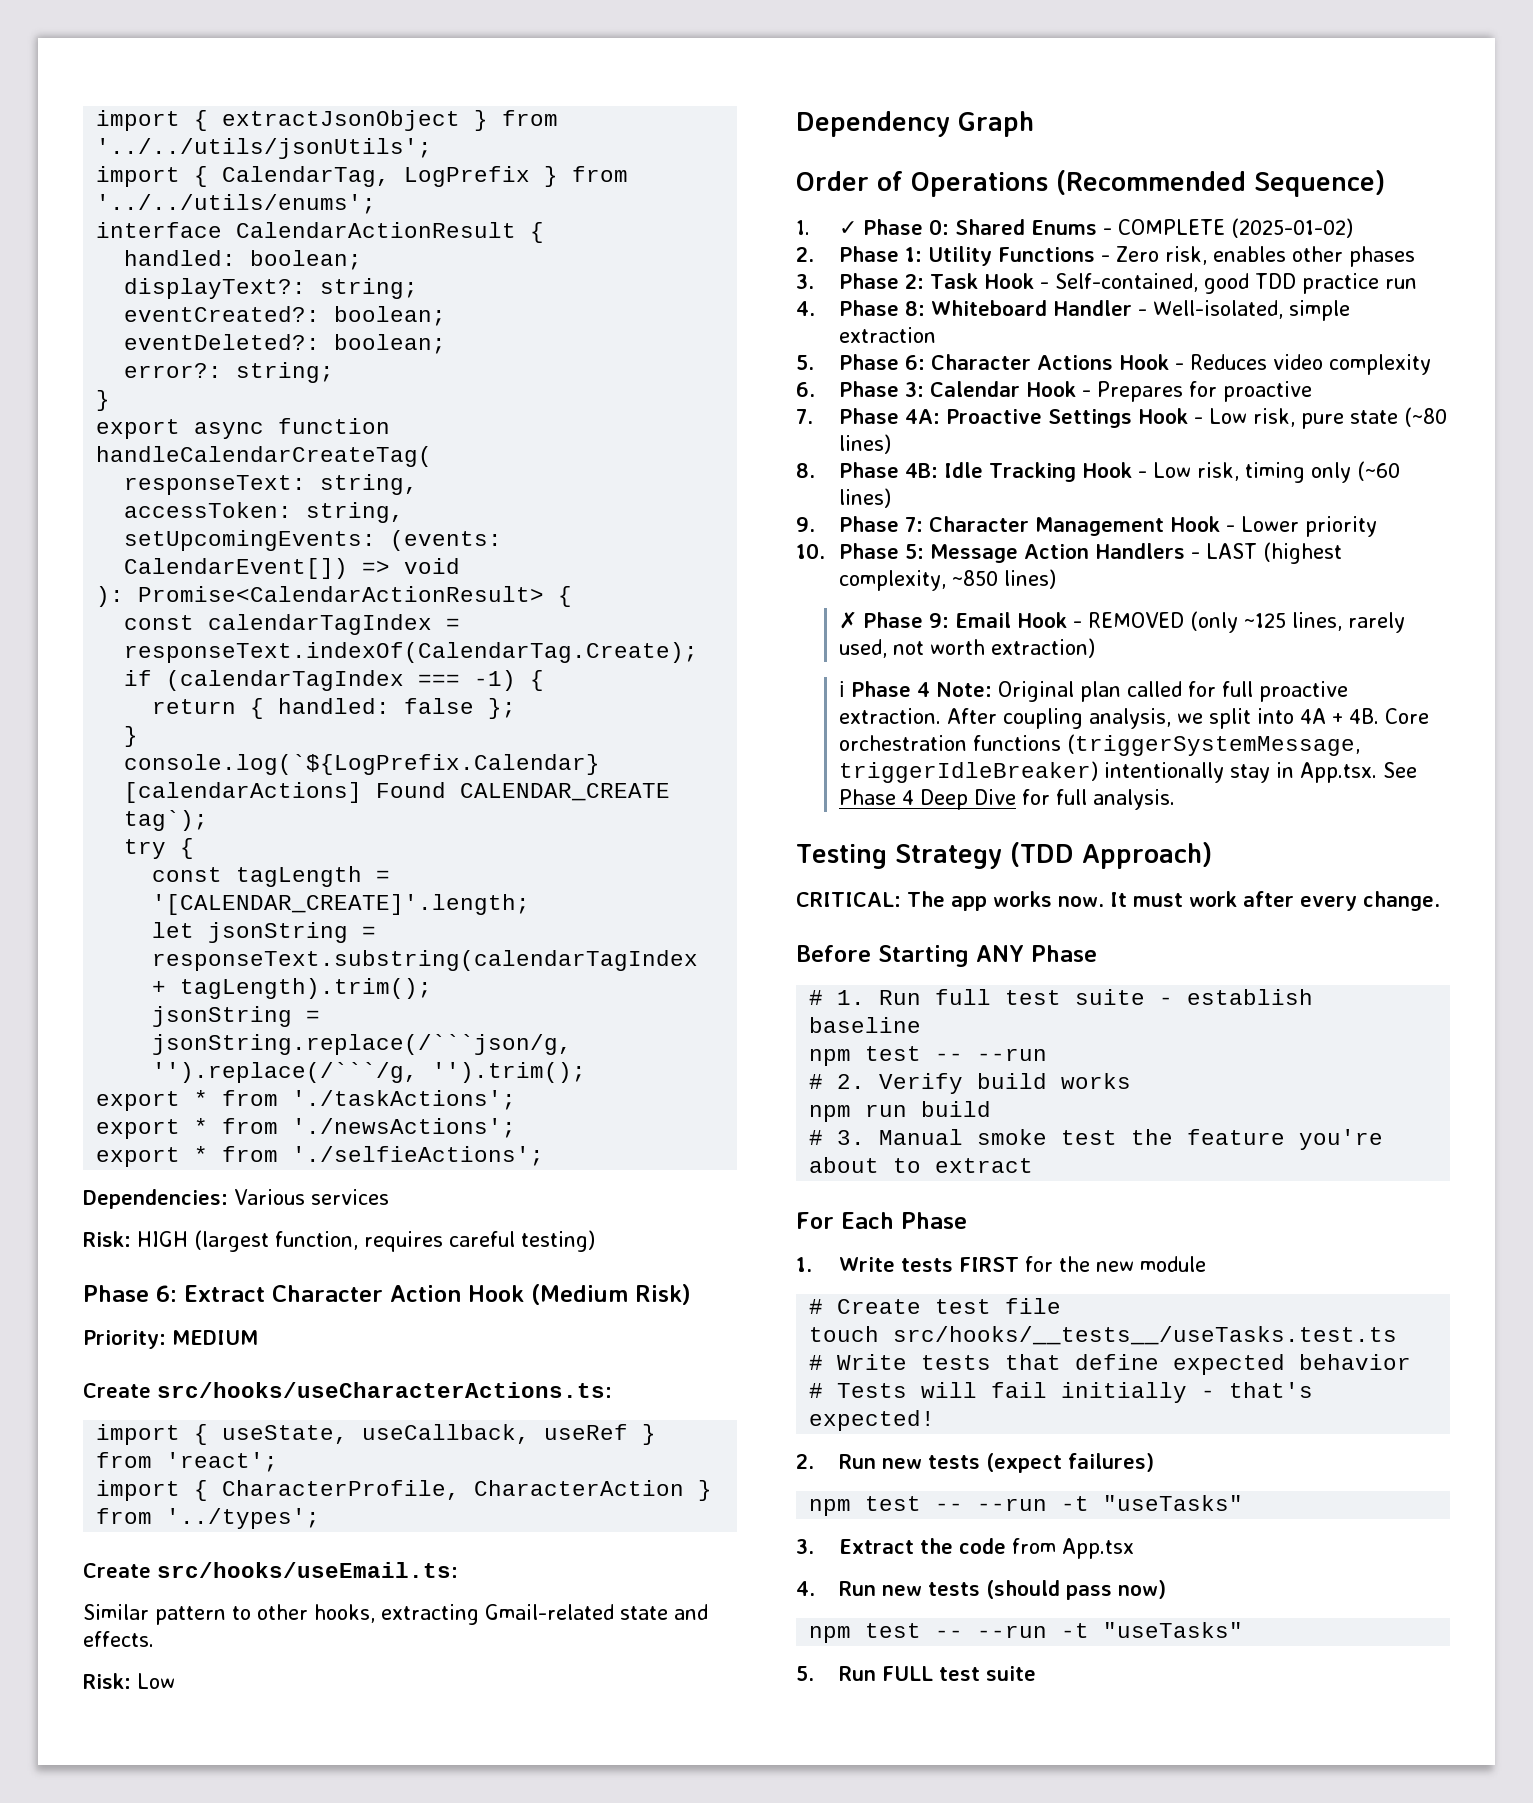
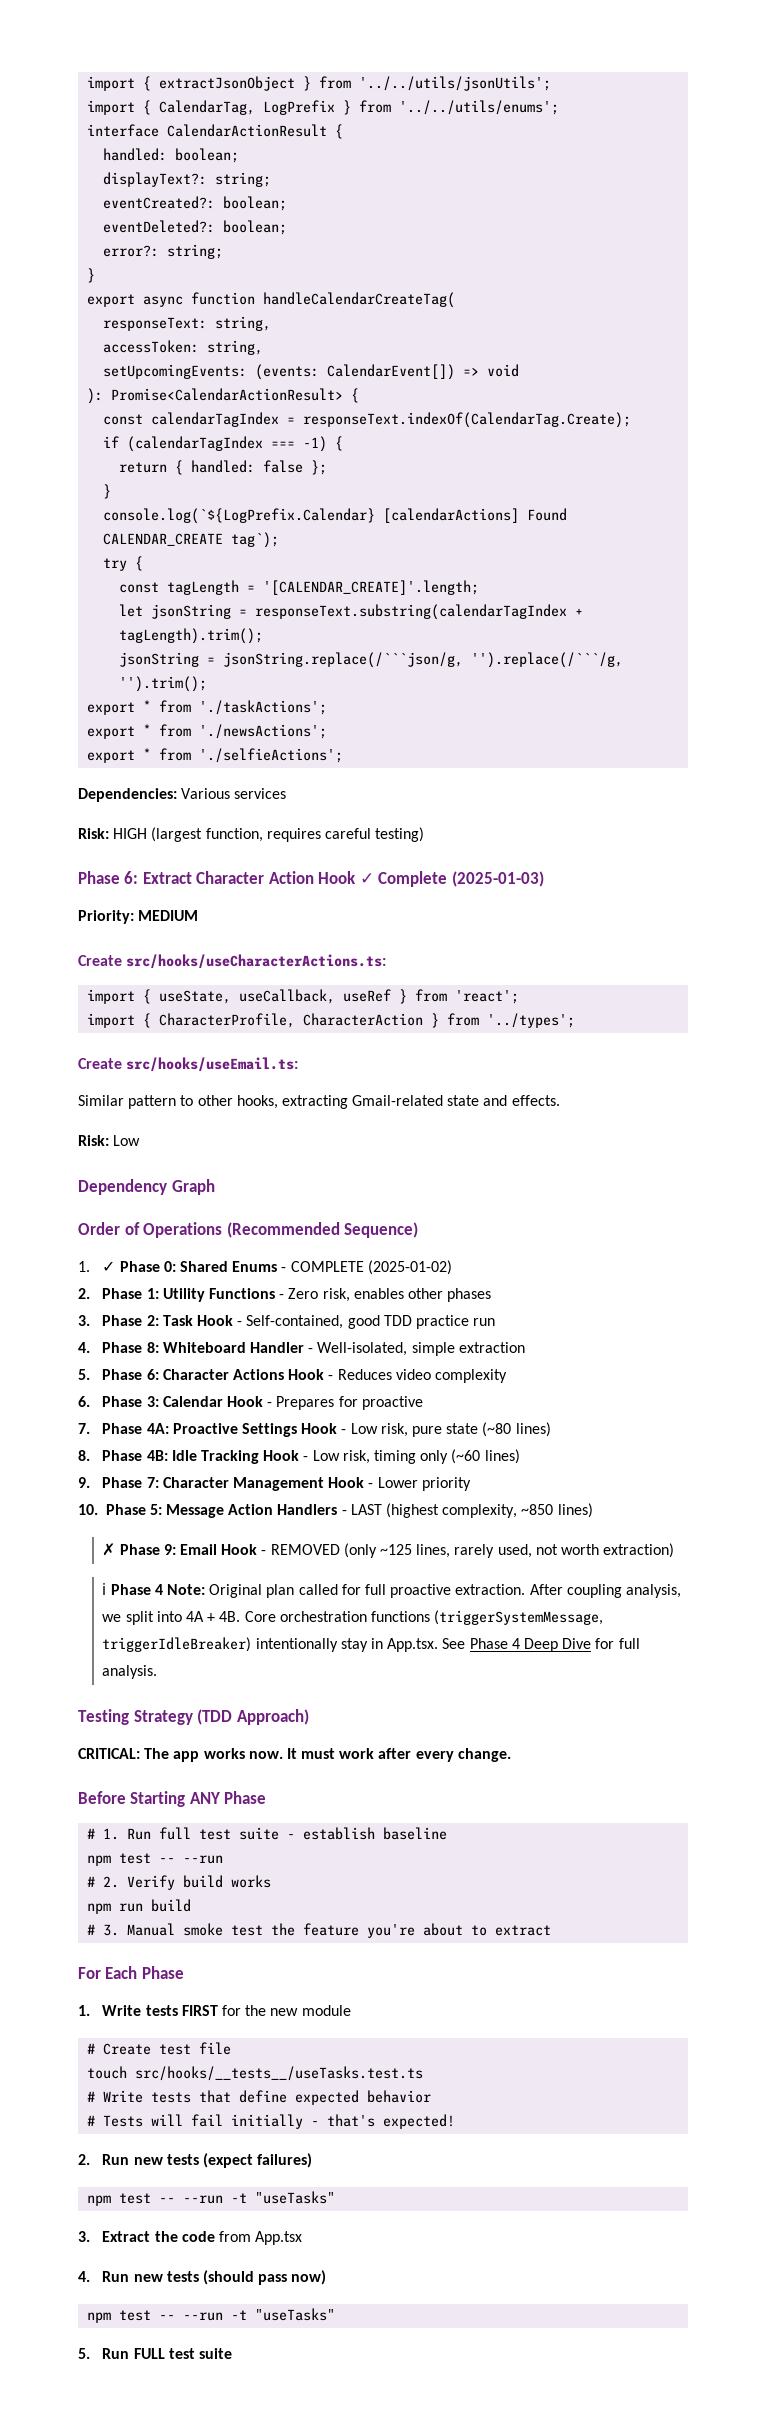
[531,1284,691,1305] (Medium Risk) -> [359,871,544,887] ✓ Complete (2025-01-03)

